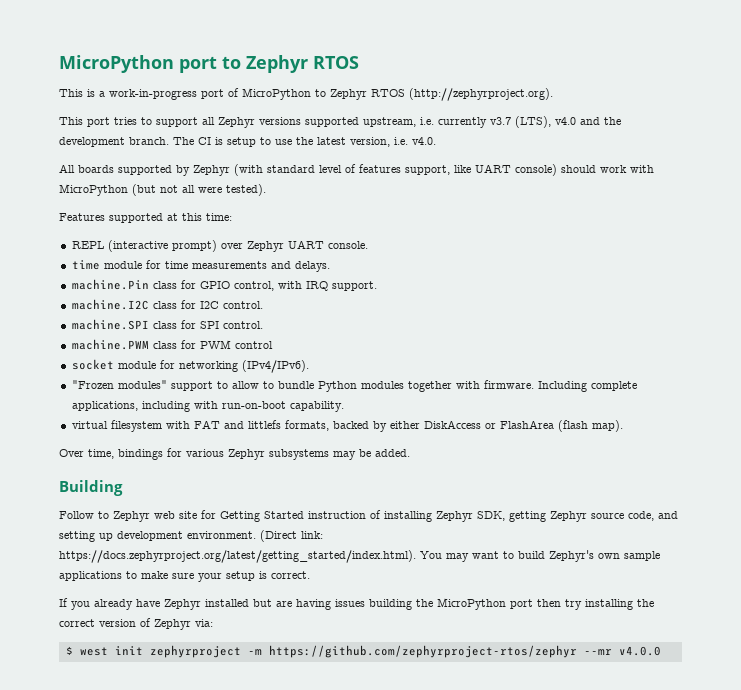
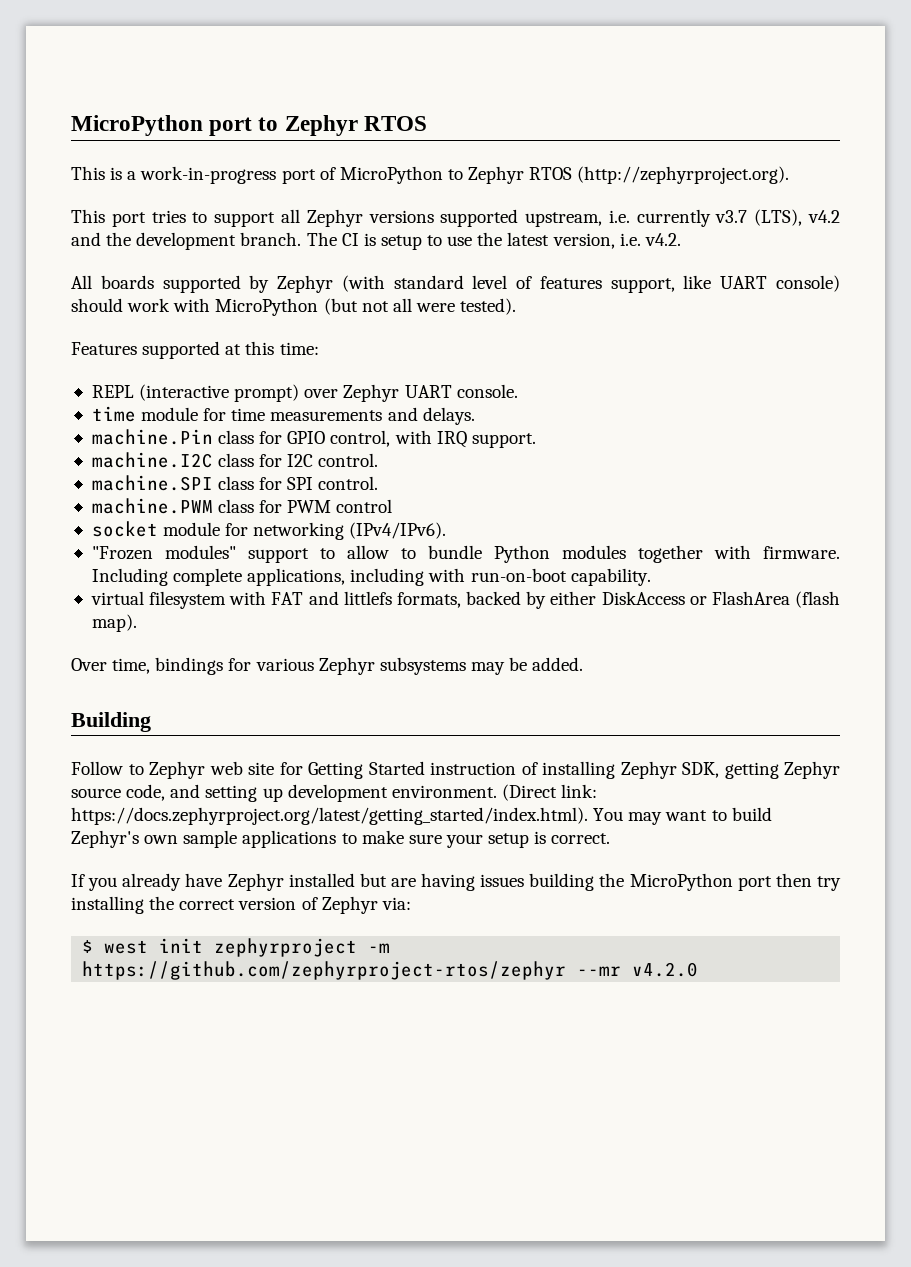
[555,117,576,125] v4.0 -> [808,210,841,223] v4.2
[412,137,436,145] v4.0. -> [644,233,681,246] v4.2.
[618,646,661,656] v4.0.0 -> [632,962,699,977] v4.2.0

